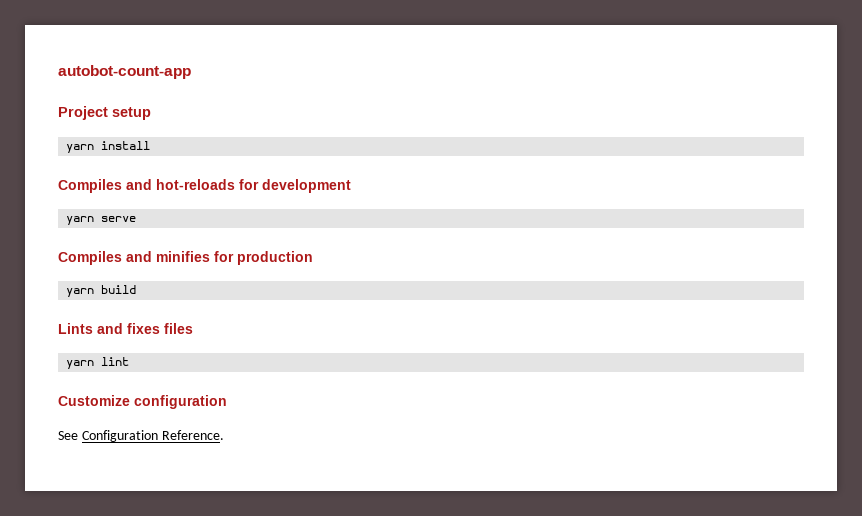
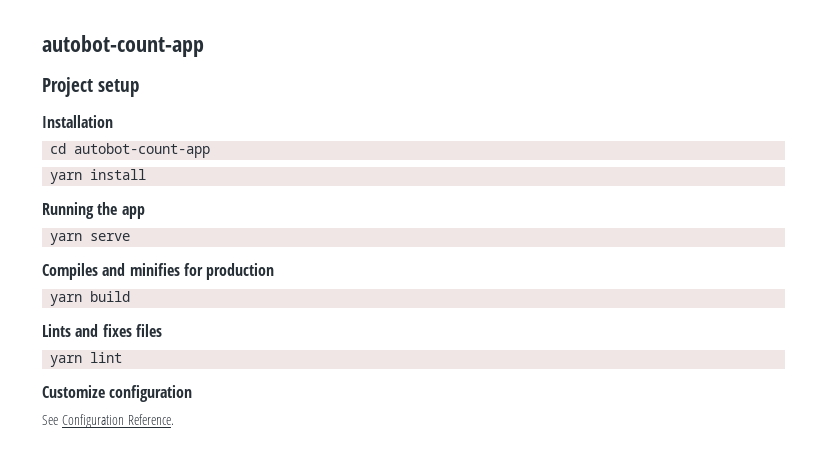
(151, 113) none -> [42,115,113,128] [50,143,211,158] // Installation // cd autobot-count-app
[58,179,351,193] Compiles and hot-reloads for development -> [42,202,145,219] Running the app

